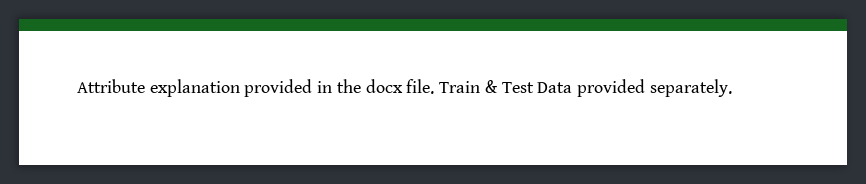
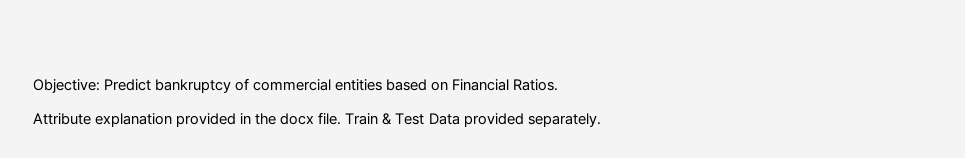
(77, 86) none -> [33,78,559,93] Objective: Predict bankruptcy of commercial entities based on Financial Ratios. //

